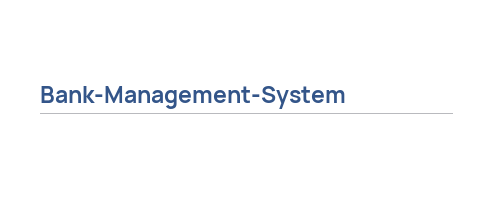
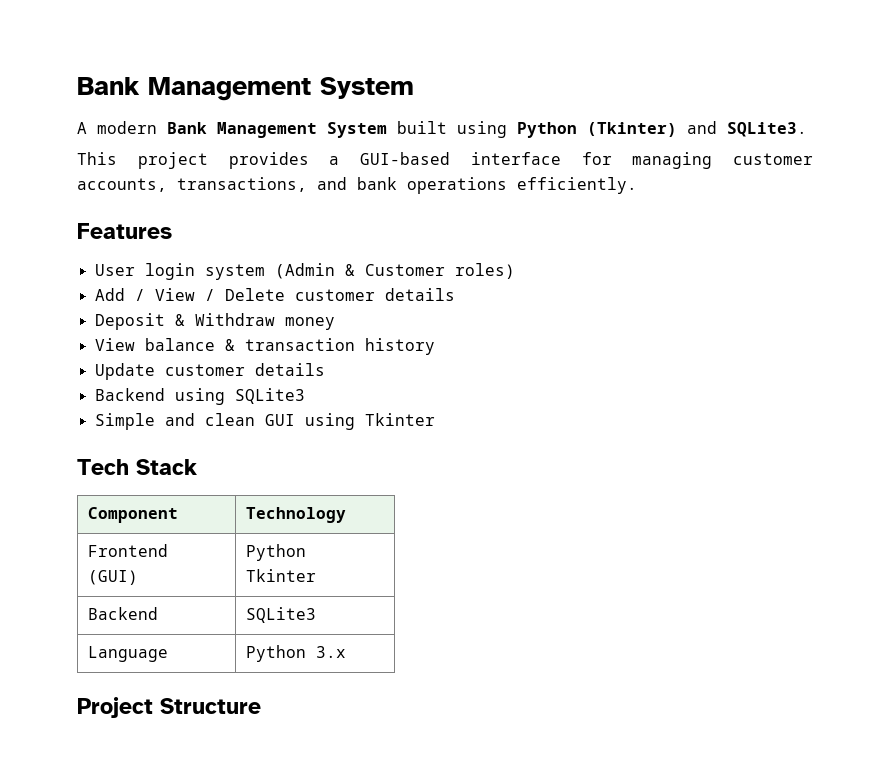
[40,86,346,109] Bank-Management-System -> [77,77,414,101] [77,121,807,138] [77,152,813,169] [77,177,637,194] [77,223,172,239] [94,263,515,280] [94,288,455,301] [94,313,335,330] [94,338,435,355] [94,363,325,380] [94,388,305,405] [94,413,435,430] [77,459,197,475] [87,507,178,523] [245,507,346,523] [87,544,168,557] [87,570,138,585] [245,544,306,561] [245,569,316,582] [87,607,158,620] [245,607,316,623] [87,646,168,662] [245,645,346,662] [77,697,261,718] Bank Management System // A modern Bank Management System built using Python (Tkinter) and SQLite3. // This project provides a GUI-based interface for managing customer accounts, transactions, and bank operations efficiently. // Features // User login system (Admin & Customer roles) // Add / View / Delete customer details // Deposit & Withdraw money // View balance & transaction history // Update customer details // Backend using SQLite3 // Simple and clean GUI using Tkinter // Tech Stack // Component | Technology // Frontend (GUI) | Python Tkinter // Backend | SQLite3 // Language | Python 3.x // Project Structure

